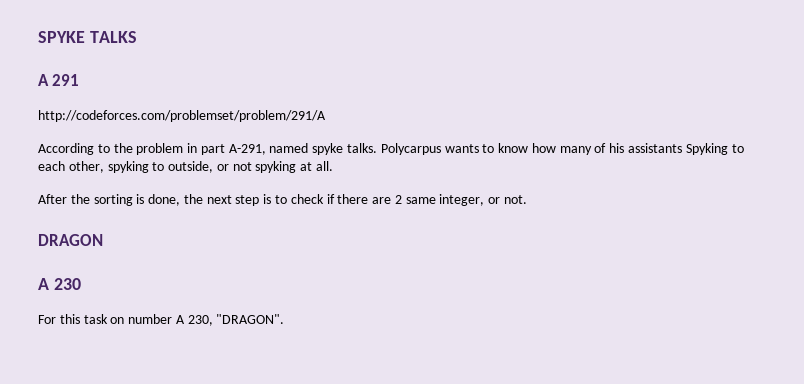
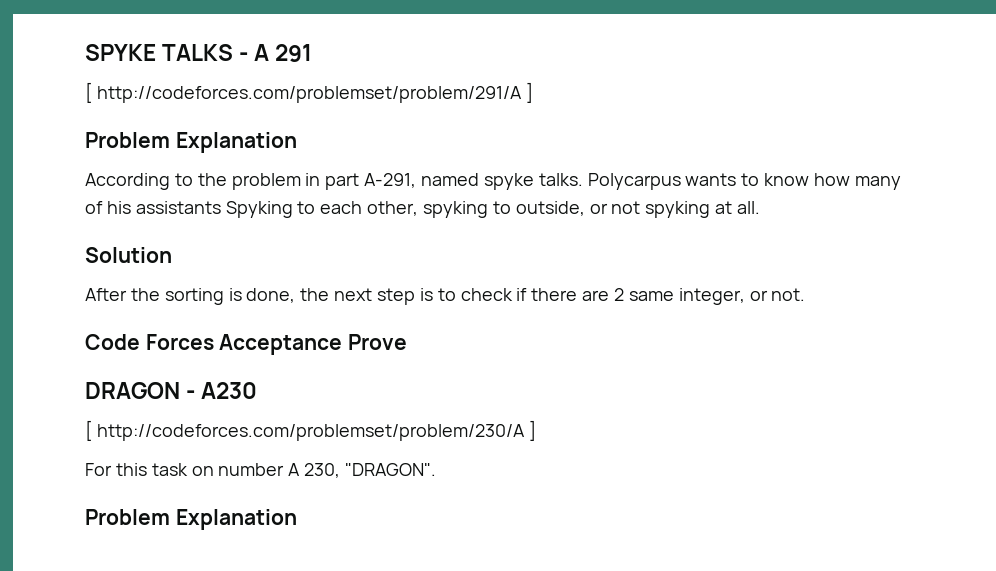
(137, 37) // -> [239,52,249,61] -
(80, 80) none -> [85,82,92,103] [
(326, 116) none -> [525,82,533,103] [85,132,297,153] ] // Problem Explanation
(334, 166) none -> [85,247,172,263] // Solution
[38,234,103,246] [38,278,81,290] DRAGON // A 230 -> [85,334,408,355] [85,382,258,399] [85,420,536,441] Code Forces Acceptance Prove // DRAGON - A230 // [ http://codeforces.com/problemset/problem/230/A ]
(285, 319) none -> [85,509,297,530] // Problem Explanation

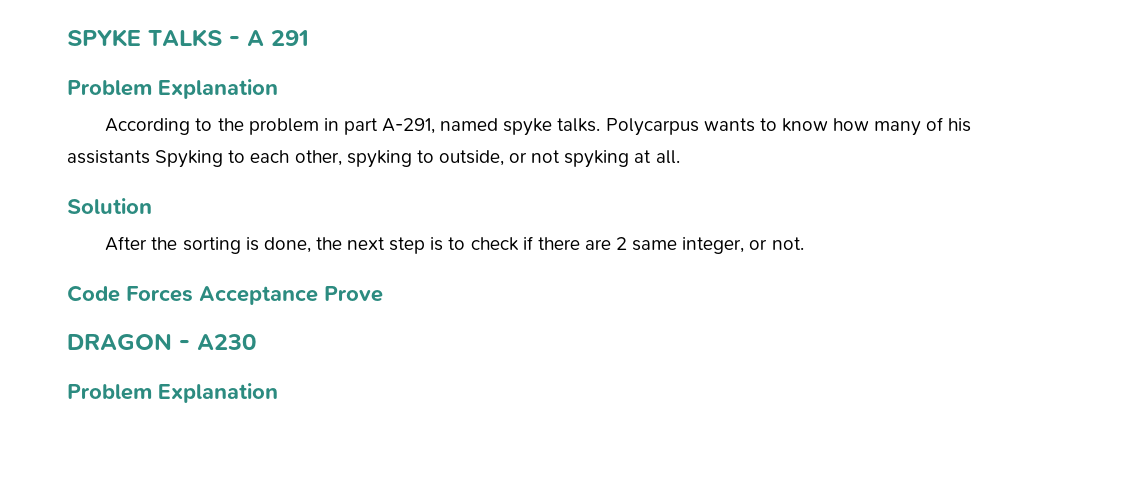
[85,82,533,103] // [ http://codeforces.com/problemset/problem/291/A ] -> (309, 38) none
[85,420,536,441] [85,463,437,478] // [ http://codeforces.com/problemset/problem/230/A ] // For this task on number A 230, "DRAGON". -> (256, 342) none

